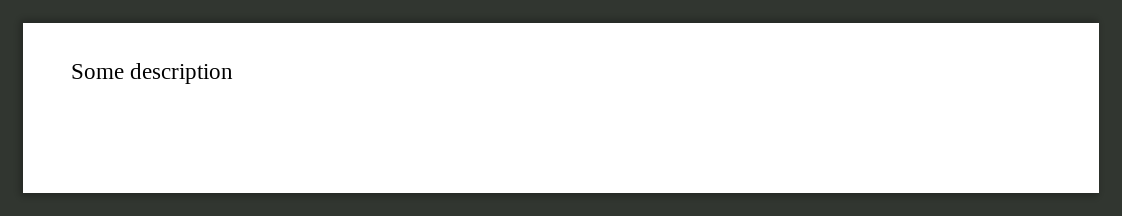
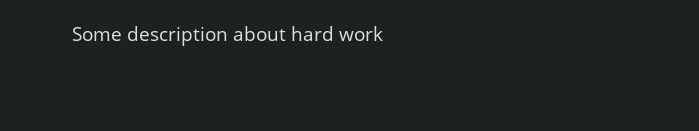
(234, 73) none -> [233,26,383,41] about hard work

